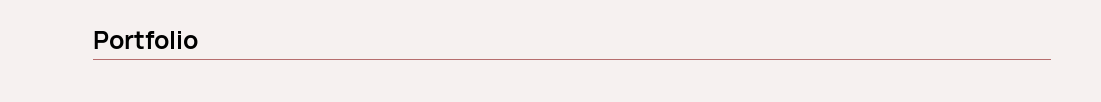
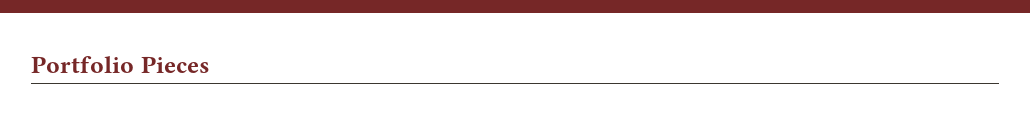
(198, 40) none -> [140,56,210,73] Pieces

